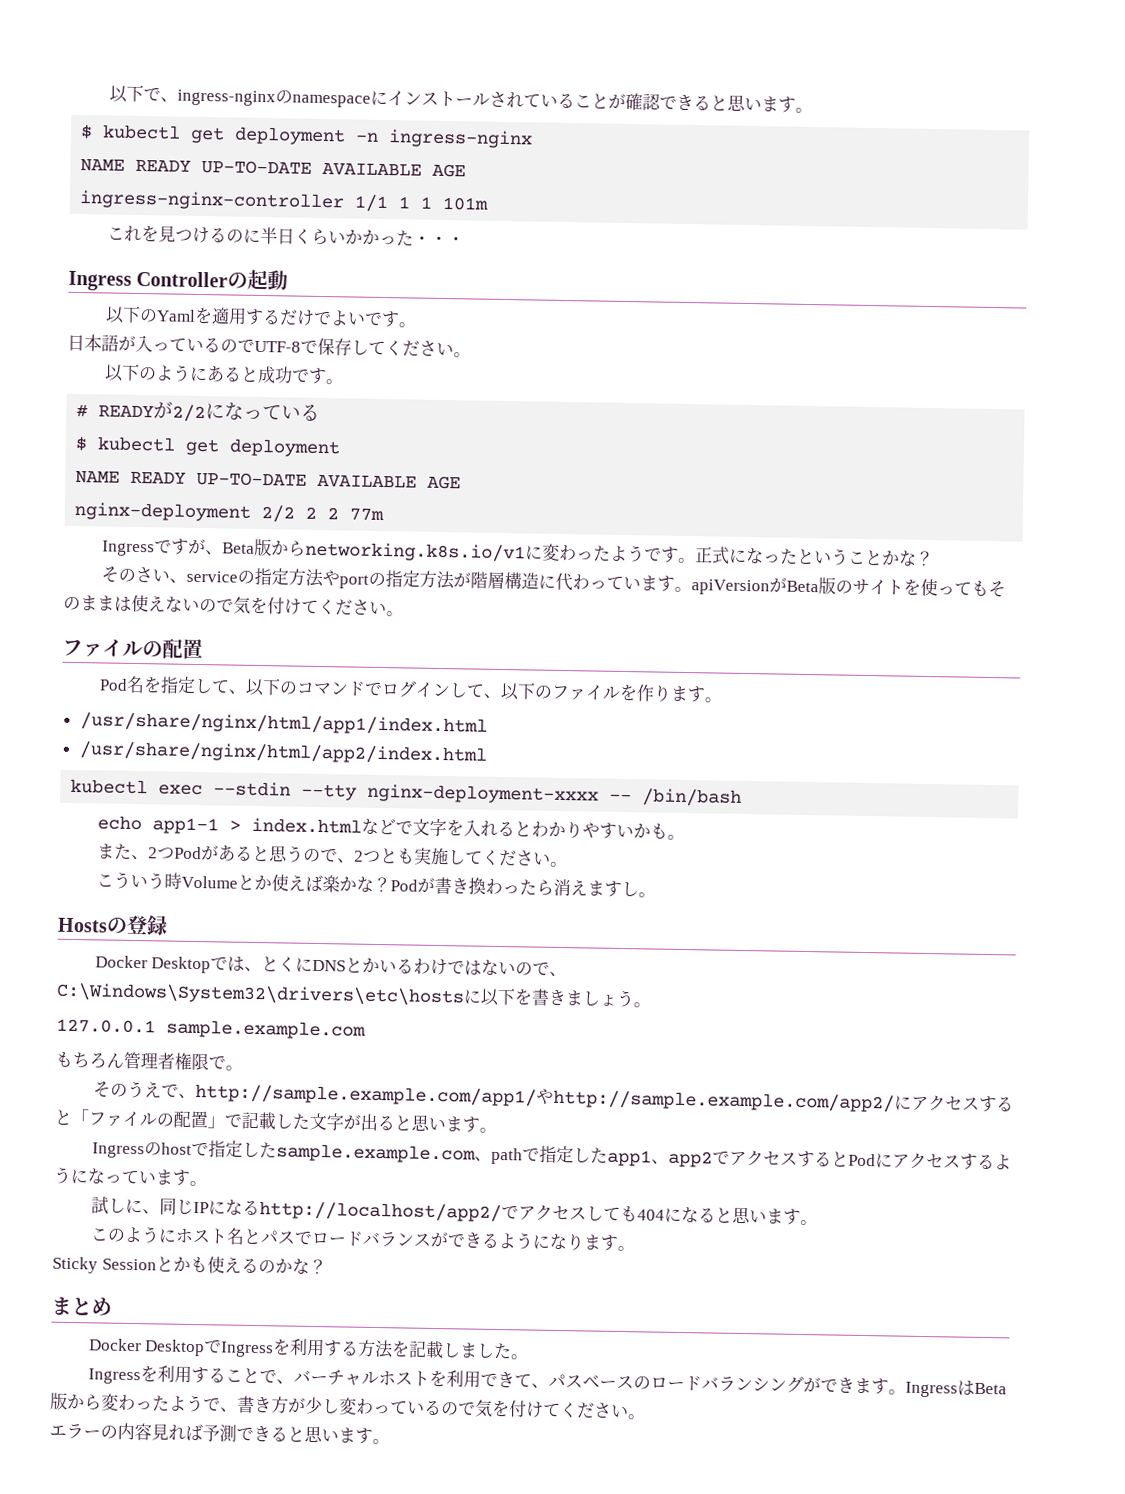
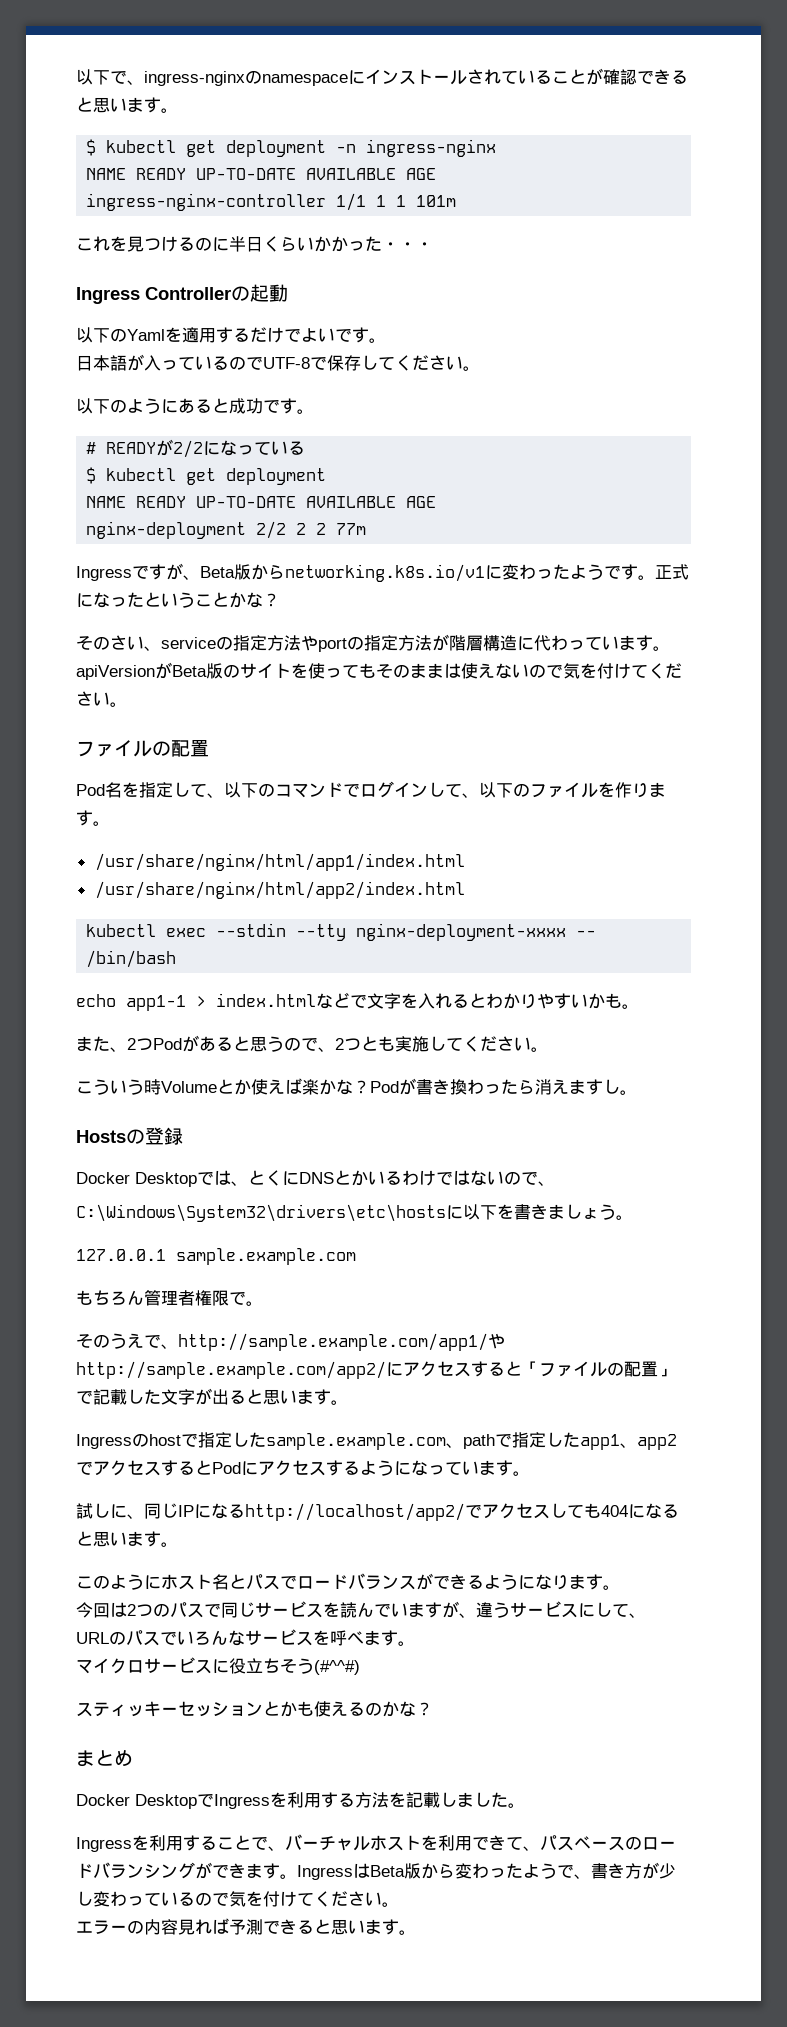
[52,1256,157,1274] Sticky Session -> [76,1601,646,1618] [76,1629,415,1646] [76,1657,360,1675] [76,1701,263,1717] 今回は2つのパスで同じサービスを読んでいますが、違うサービスにして、 // URLのパスでいろんなサービスを呼べます。 // マイクロサービスに役立ちそう(#^^#) // スティッキーセッション

